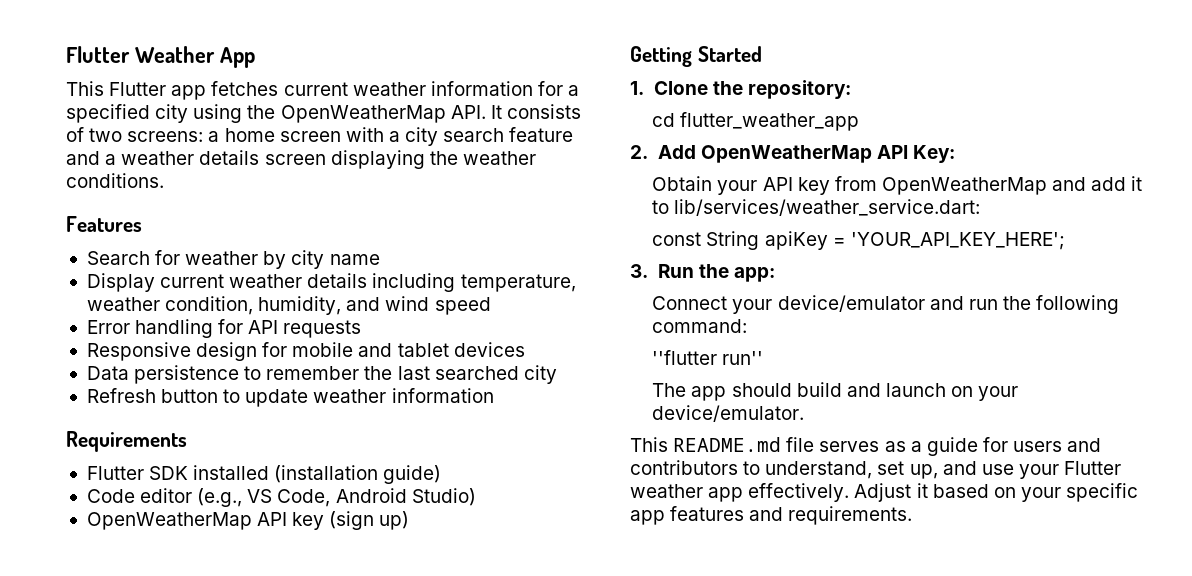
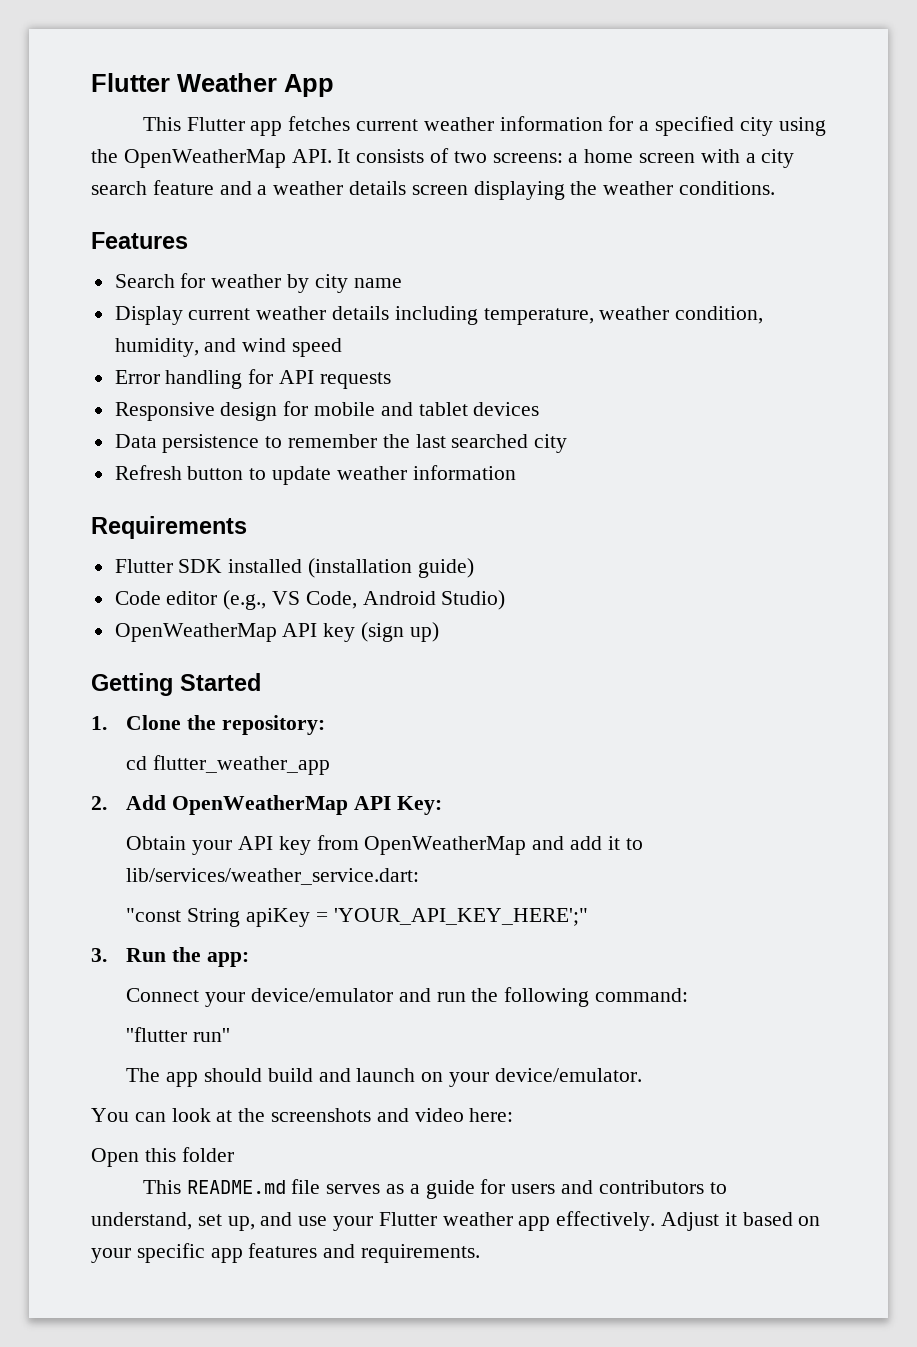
[652,232,702,246] const -> [126,908,182,922] "const
[850,232,1065,250] 'YOUR_API_KEY_HERE'; -> [333,908,588,926] 'YOUR_API_KEY_HERE';"
(805, 413) none -> [91,1108,514,1122] [91,1147,234,1167] // You can look at the screenshots and video here: // Open this folder

